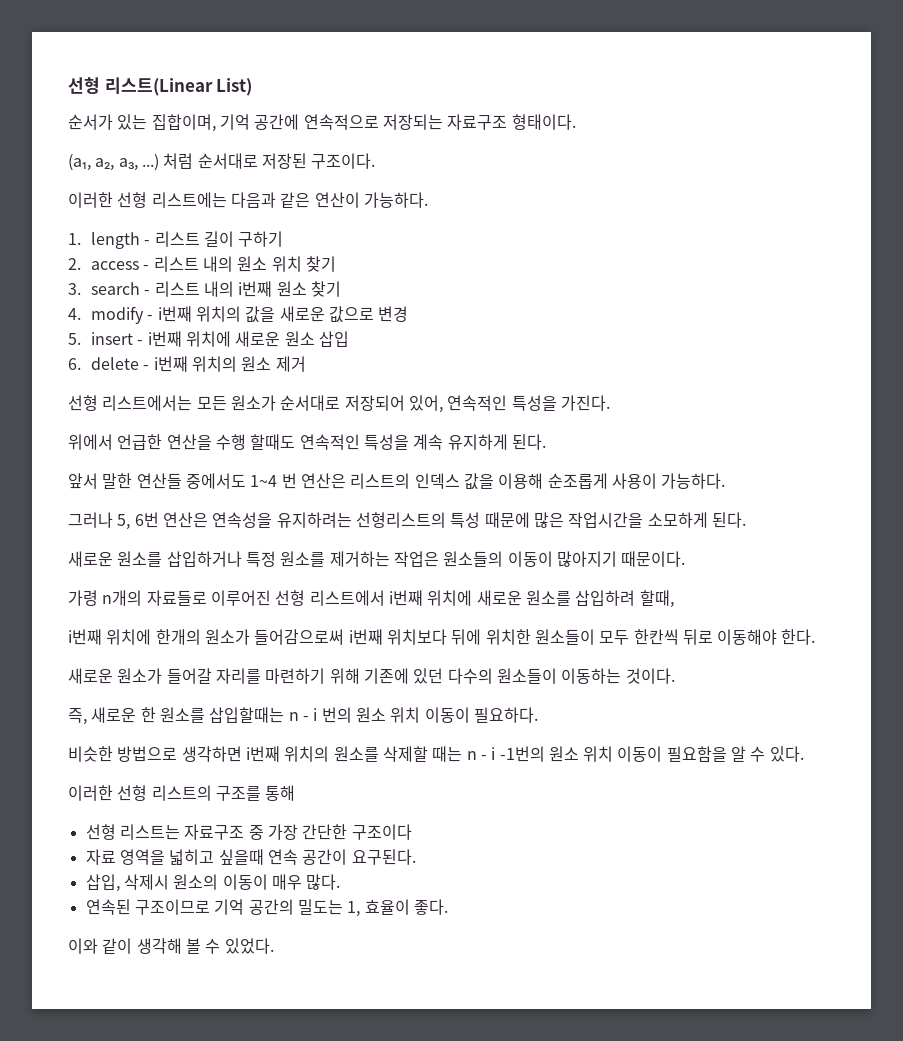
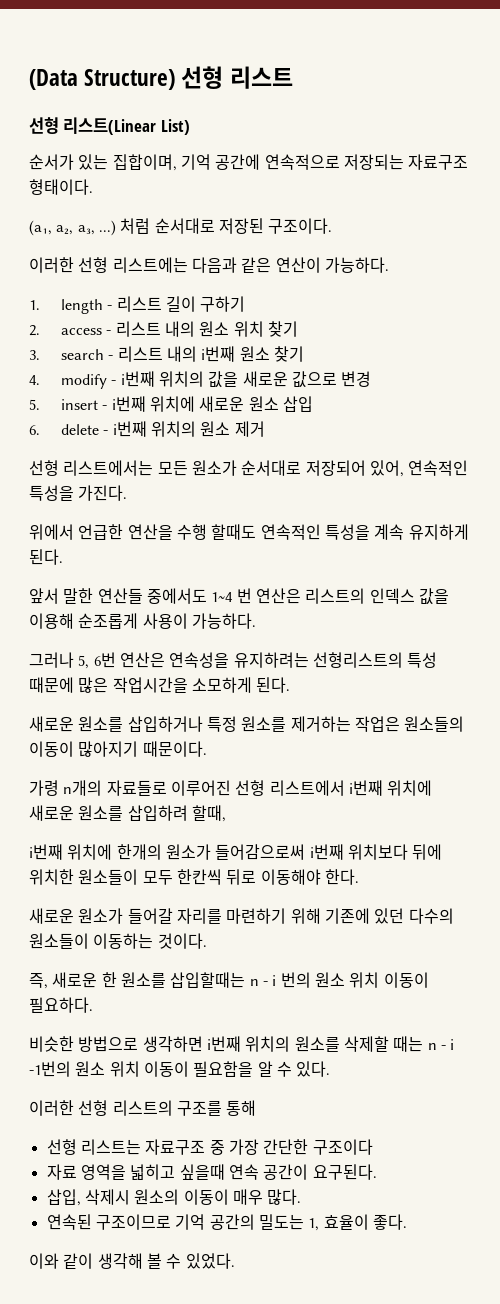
(68, 85) none -> [29,66,293,90] (Data Structure) 선형 리스트 //

